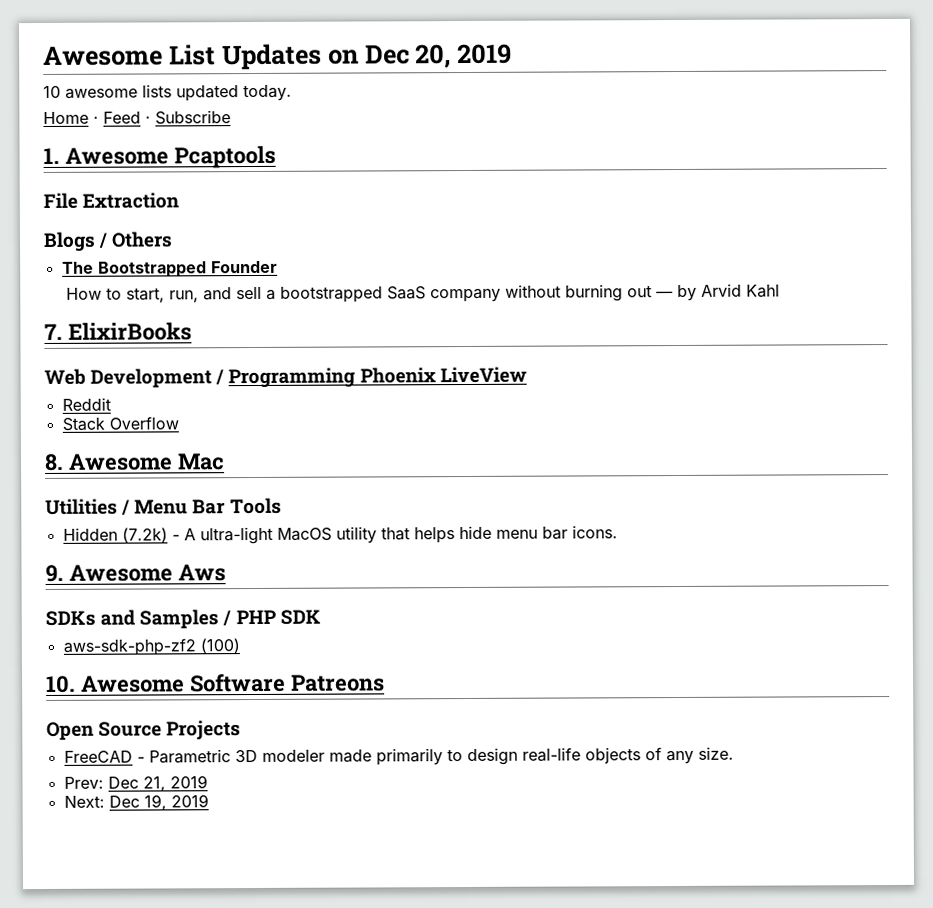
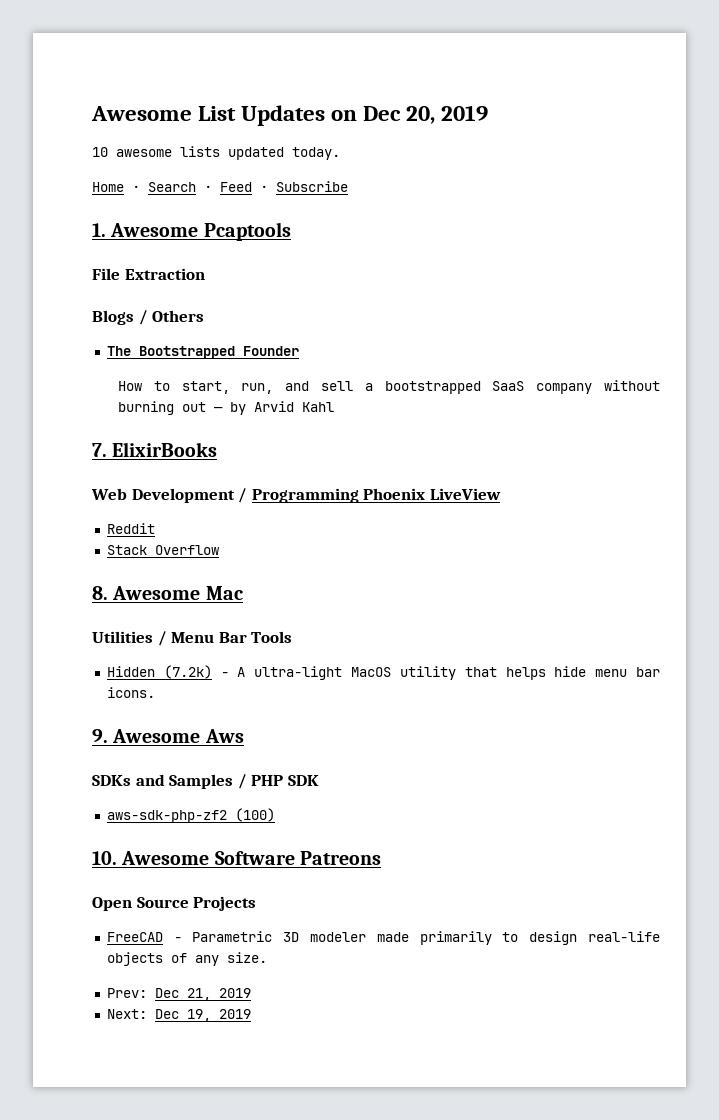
(99, 120) none -> [148,182,212,192] Search ·

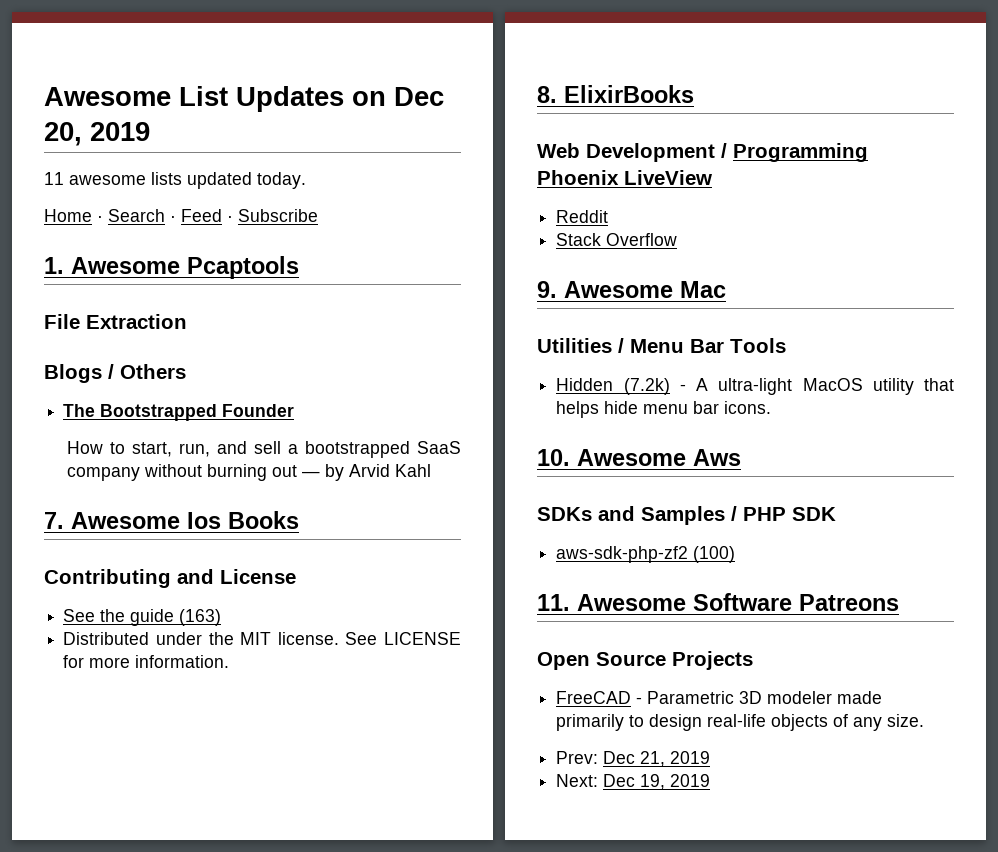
[92,147,108,157] 10 -> [44,172,64,185] 11
(107, 450) none -> [71,511,299,529] [44,569,296,588] [63,609,222,626] [63,632,461,645] [63,655,230,668] [537,86,557,103] Awesome Ios Books // Contributing and License // See the guide (163) // Distributed under the MIT license. See LICENSE for more information. // 8.
[92,586,108,600] 8. -> [537,281,557,298] 9.
[92,729,108,743] 9. -> [537,449,570,466] 10.
[92,851,117,865] 10. -> [537,594,570,611] 11.

